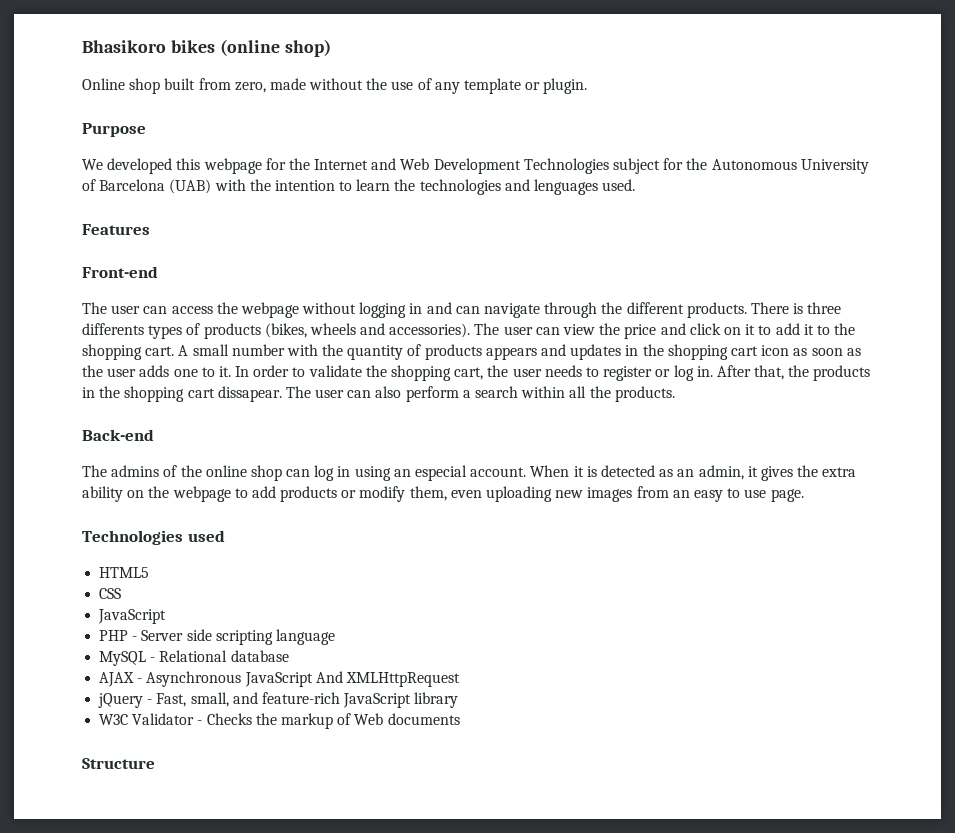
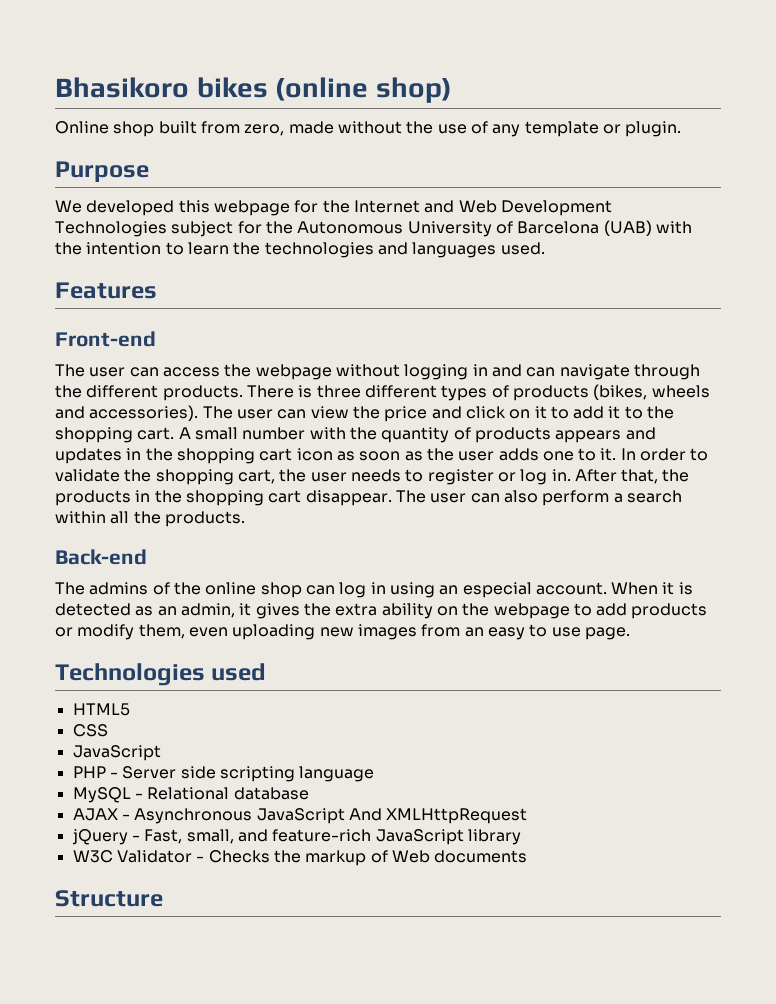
[534,179,599,195] lenguages -> [412,242,497,258] languages
[82,323,144,335] differents -> [364,385,437,398] different
[217,386,282,402] dissapear. -> [305,490,392,506] disappear.

